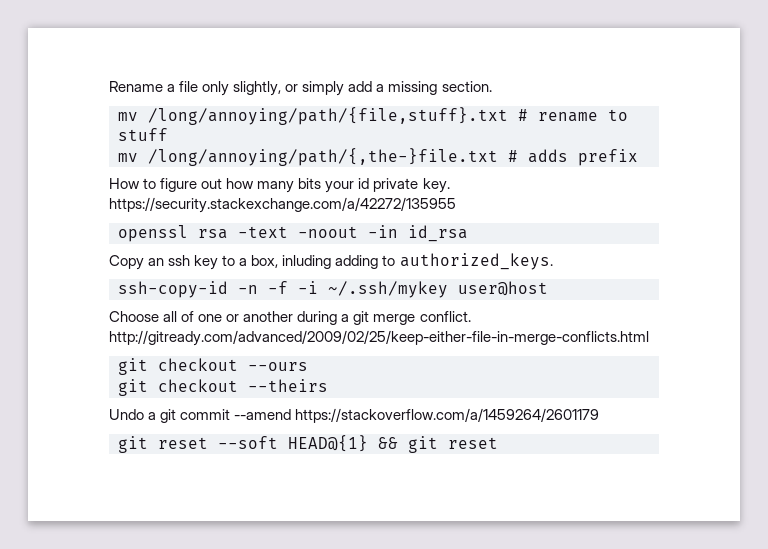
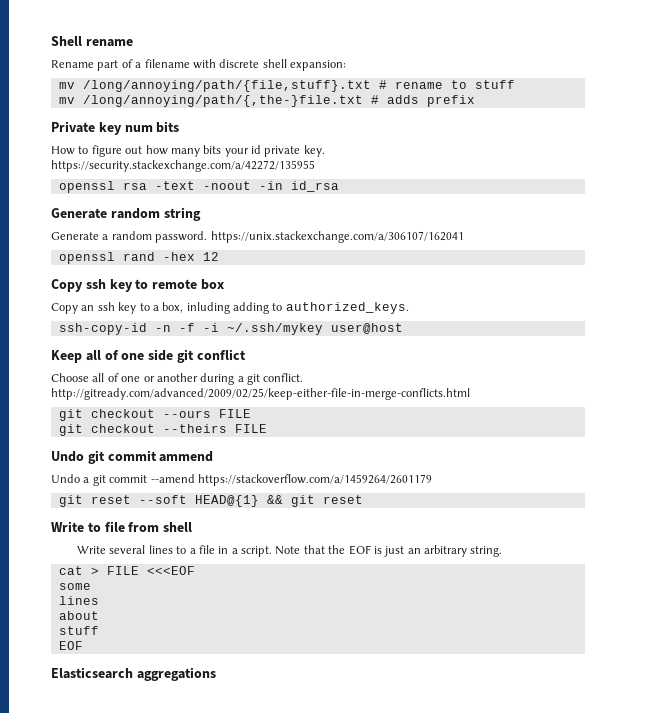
[109,81,492,96] Rename a file only slightly, or simply add a missing section. -> [51,36,133,47] [51,59,346,71] Shell rename // Rename part of a filename with discrete shell expansion:
(638, 157) none -> [51,121,180,135] // Private key num bits
(468, 233) none -> [51,207,201,221] [51,231,464,243] [58,252,219,264] [51,279,224,292] // Generate random string // Generate a random password. https://unix.stackexchange.com/a/306107/162041 // openssl rand -hex 12 // Copy ssh key to remote box
(548, 288) none -> [51,349,246,363] // Keep all of one side git conflict
[373,314,416,325] merge -> (260, 379) none
(308, 366) none -> [218,409,251,418] FILE
(328, 385) none -> [234,424,267,433] [51,450,214,464] FILE // Undo git commit ammend
(498, 443) none -> [51,521,193,532] [77,545,503,557] [58,566,195,575] [58,583,91,590] [58,596,99,605] [58,611,99,620] [58,626,99,635] [58,641,83,650] [51,667,216,681] // Write to file from shell // Write several lines to a file in a script. Note that the EOF is just an arbitrary string. // cat > FILE <<<EOF // some // lines // about // stuff // EOF // Elasticsearch aggregations

